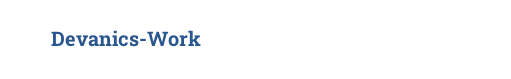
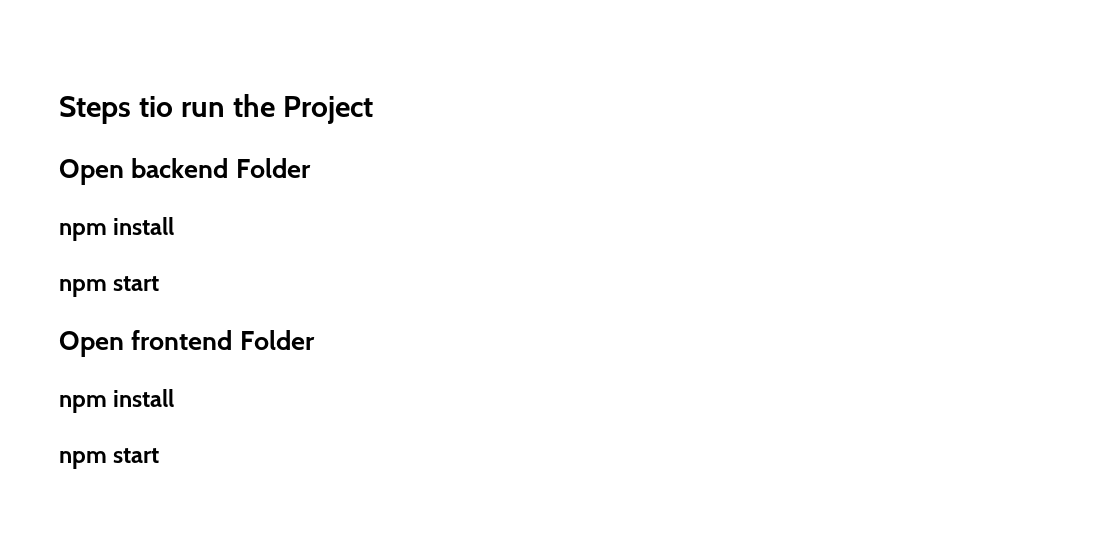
[51,30,201,47] Devanics-Work -> [59,94,374,124] [59,158,311,185] [59,217,175,241] [59,276,160,297] [59,330,315,357] [59,389,175,413] [59,448,160,469] Steps tio run the Project // Open backend Folder // npm install // npm start // Open frontend Folder // npm install // npm start

